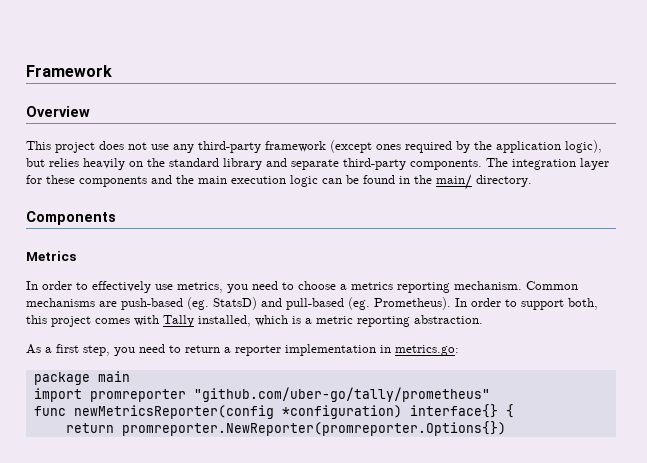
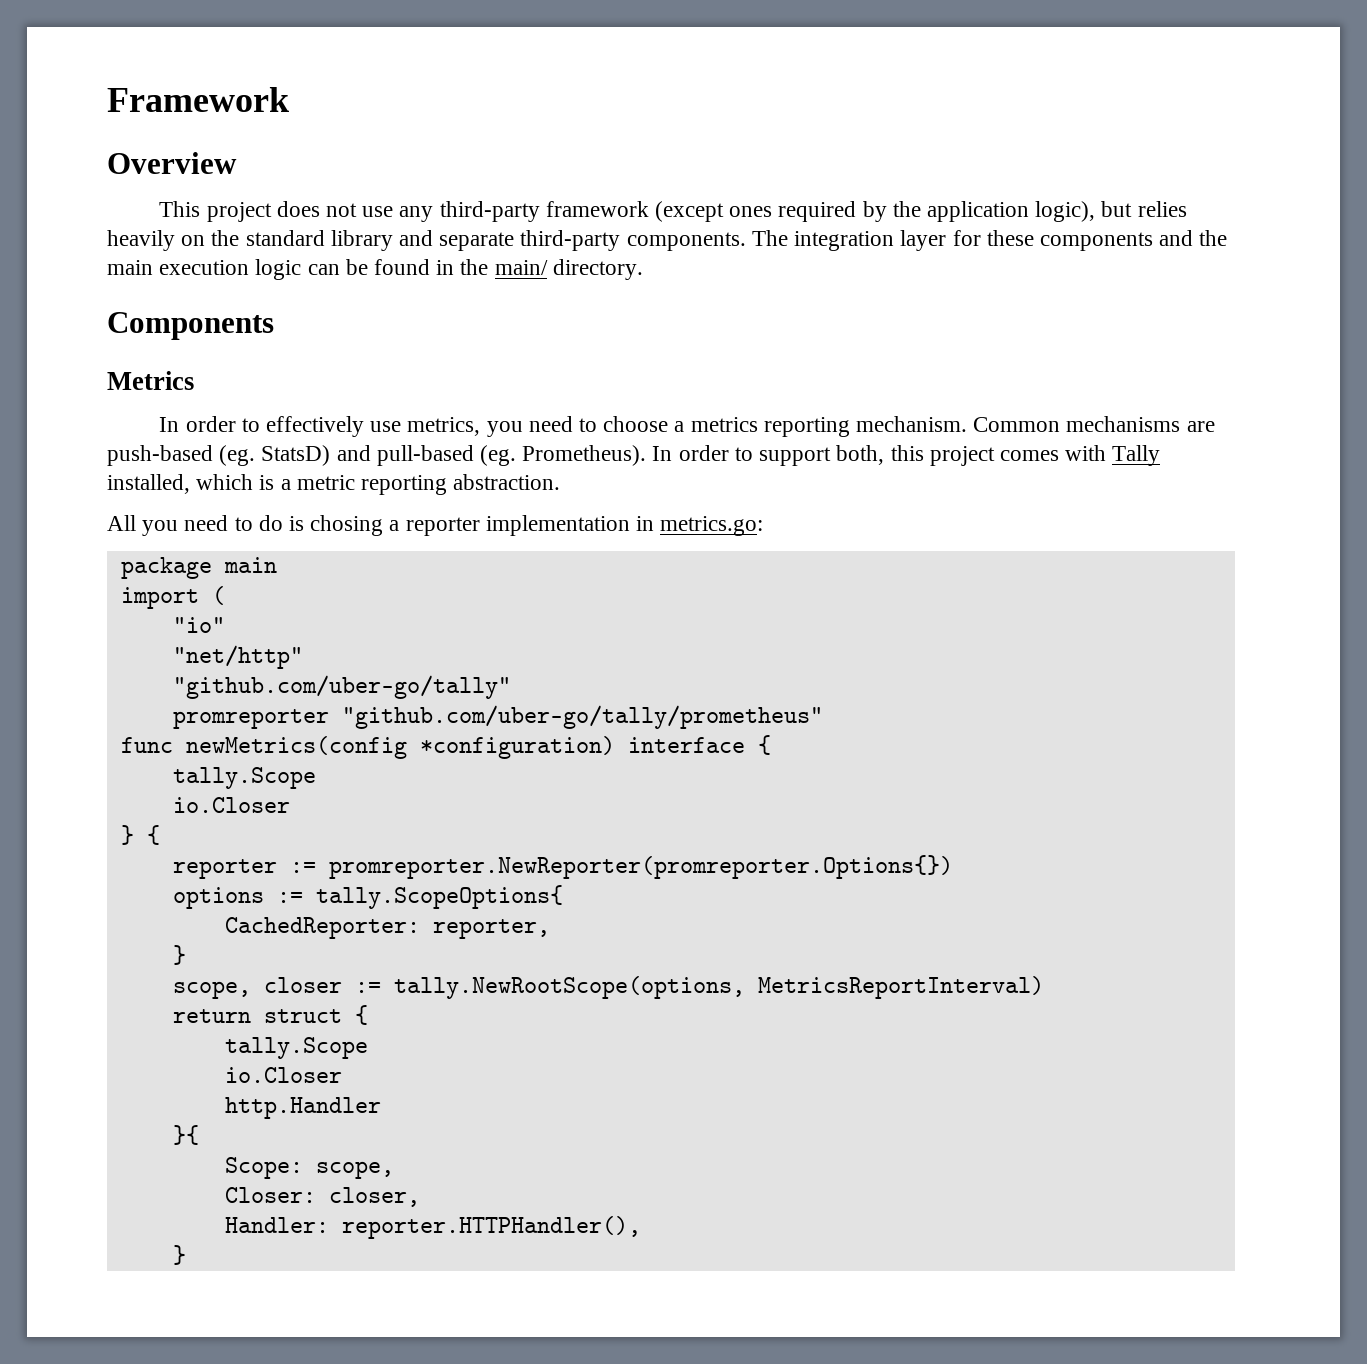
[26,344,220,356] As a first step, you need to return -> [107,515,384,536] All you need to do is chosing
(82, 395) none -> [211,586,225,605] [172,617,225,633] [172,645,303,669] [172,675,511,699] ( // "io" // "net/http" // "github.com/uber-go/tally" //
[73,404,514,419] [65,421,506,436] newMetricsReporter(config *configuration) interface{} { // return promreporter.NewReporter(promreporter.Options{}) -> [185,735,771,759] [172,767,316,789] [172,797,290,813] [120,825,160,845] [172,855,953,879] [172,885,563,909] [224,917,550,939] [172,945,186,965] [172,976,1044,999] [172,1005,368,1025] [224,1037,368,1059] [224,1067,342,1083] [224,1097,381,1119] [172,1125,199,1145] [224,1157,394,1179] [224,1187,420,1207] [224,1216,641,1239] [172,1245,186,1265] newMetrics(config *configuration) interface { // tally.Scope // io.Closer // } { // reporter := promreporter.NewReporter(promreporter.Options{}) // options := tally.ScopeOptions{ // CachedReporter: reporter, // } // scope, closer := tally.NewRootScope(options, MetricsReportInterval) // return struct { // tally.Scope // io.Closer // http.Handler // }{ // Scope: scope, // Closer: closer, // Handler: reporter.HTTPHandler(), // }

